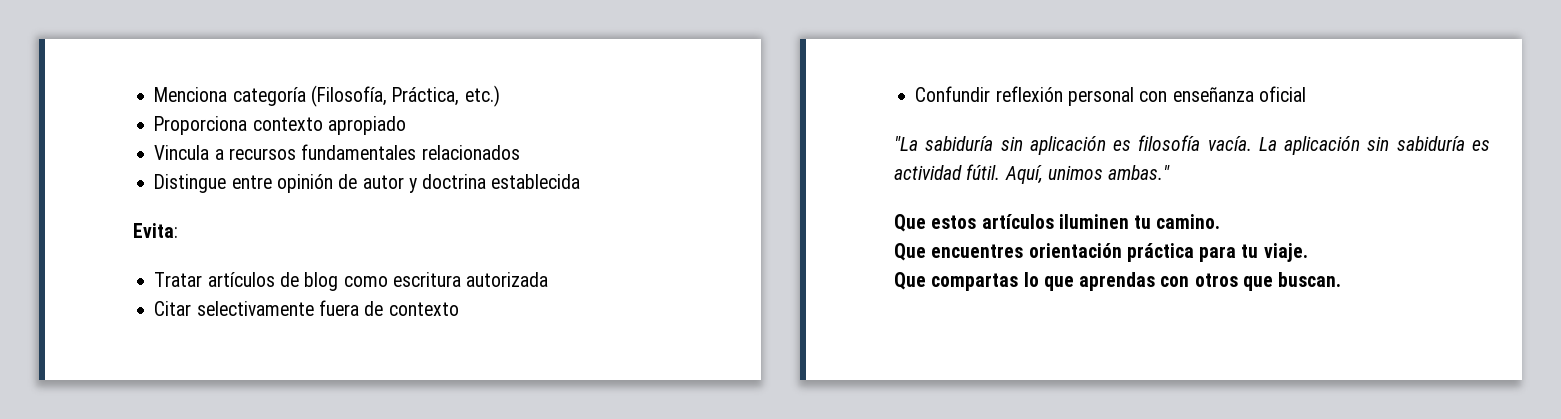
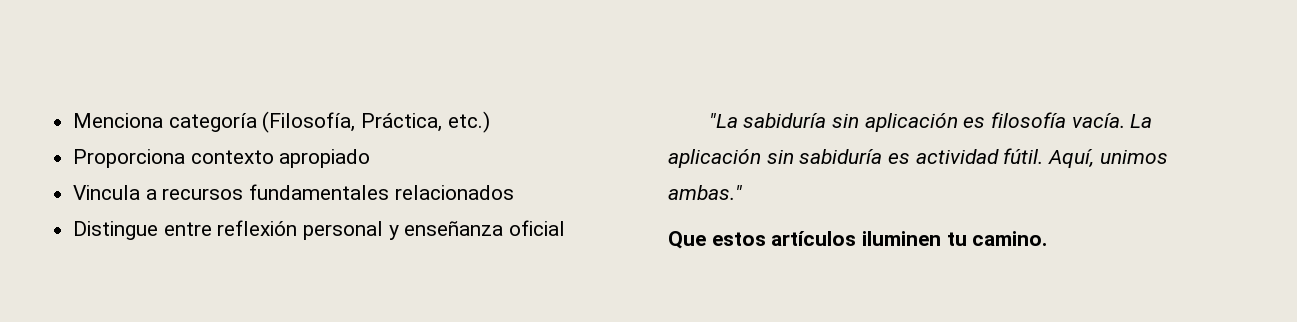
[276,174,581,193] [133,223,178,238] [154,272,549,291] [154,300,459,316] [915,86,991,102] opinión de autor y doctrina establecida // Evita: // Tratar artículos de blog como escritura autorizada // Citar selectivamente fuera de contexto // Confundir -> (212, 229) none
[1139,91,1168,102] con -> [388,225,399,240] y
[894,243,1308,262] [894,272,1342,291] // Que encuentres orientación práctica para tu viaje. // Que compartas lo que aprendas con otros que buscan. -> (1048, 238) none

